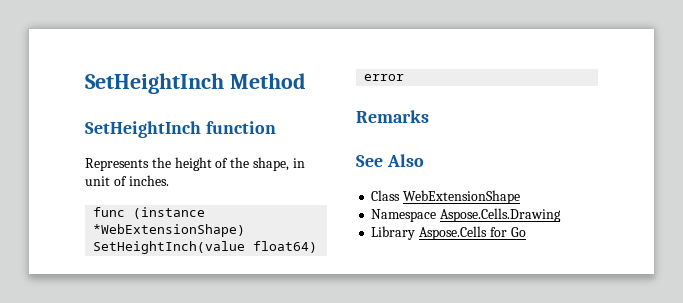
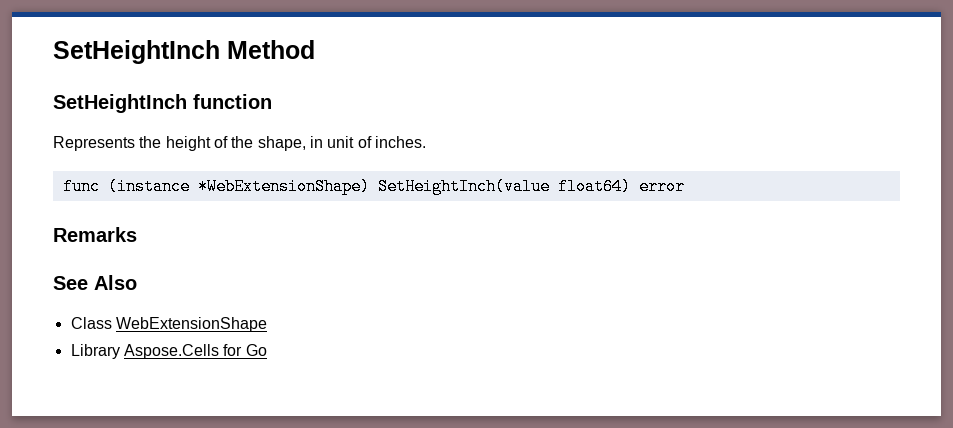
[371,208,562,222] // Namespace Aspose.Cells.Drawing -> (267, 324) none

